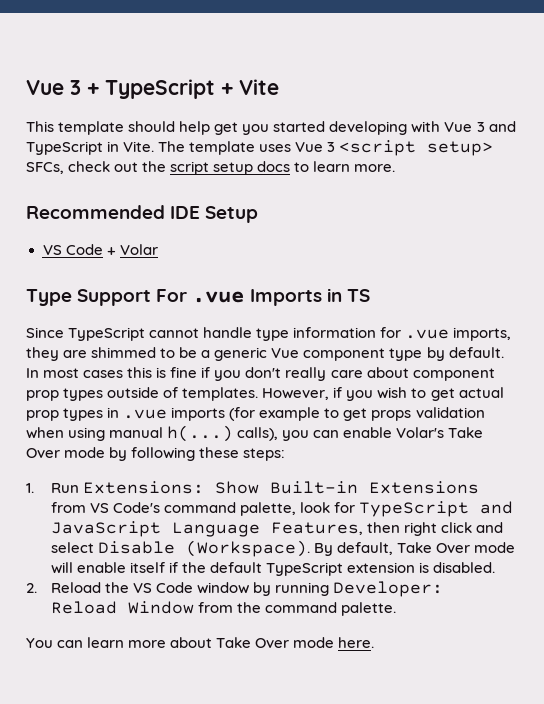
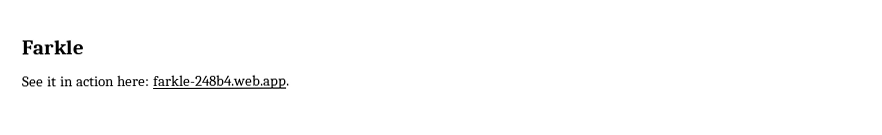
[26,79,279,99] [26,121,516,135] [26,140,494,156] [26,161,396,175] [26,205,259,223] [42,244,158,255] [26,288,370,306] [26,327,512,341] [26,347,504,361] [26,367,495,381] [26,387,504,401] [26,407,485,421] [26,425,484,442] [26,447,286,461] [26,481,479,494] [50,501,514,517] [50,521,504,537] [50,540,516,557] [50,562,496,576] [26,581,444,597] [50,601,397,616] [26,637,375,648] Vue 3 + TypeScript + Vite // This template should help get you started developing with Vue 3 and TypeScript in Vite. The template uses Vue 3 <script setup> SFCs, check out the script setup docs to learn more. // Recommended IDE Setup // VS Code + Volar // Type Support For .vue Imports in TS // Since TypeScript cannot handle type information for .vue imports, they are shimmed to be a generic Vue component type by default. In most cases this is fine if you don't really care about component prop types outside of templates. However, if you wish to get actual prop types in .vue imports (for example to get props validation when using manual h(...) calls), you can enable Volar's Take Over mode by following these steps: // 1. Run Extensions: Show Built-in Extensions from VS Code's command palette, look for TypeScript and JavaScript Language Features, then right click and select Disable (Workspace). By default, Take Over mode will enable itself if the default TypeScript extension is disabled. // 2. Reload the VS Code window by running Developer: Reload Window from the command palette. // You can learn more about Take Over mode here. -> [21,39,84,55] [22,74,290,90] Farkle // See it in action here: farkle-248b4.web.app.

